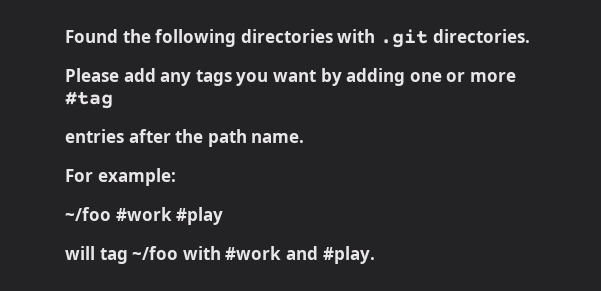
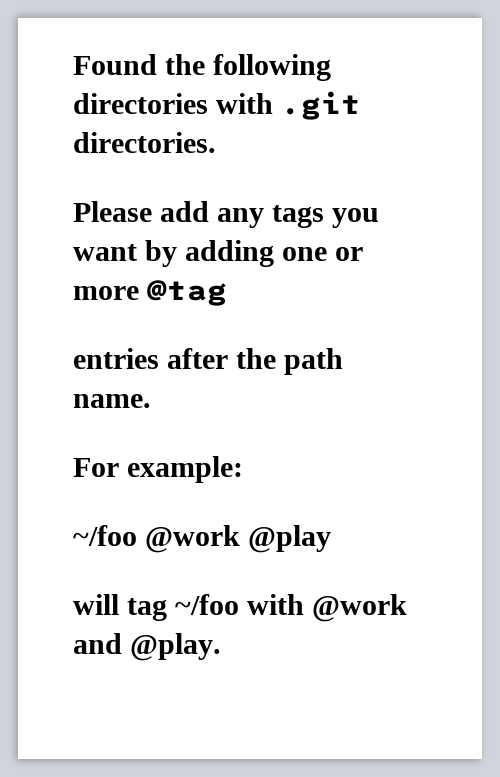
[65,91,113,109] #tag -> [147,280,228,306] @tag
[115,207,224,225] #work #play -> [145,525,332,553] @work @play
[225,246,375,264] #work and #play. -> [312,594,408,622] [73,633,222,661] @work and @play.

